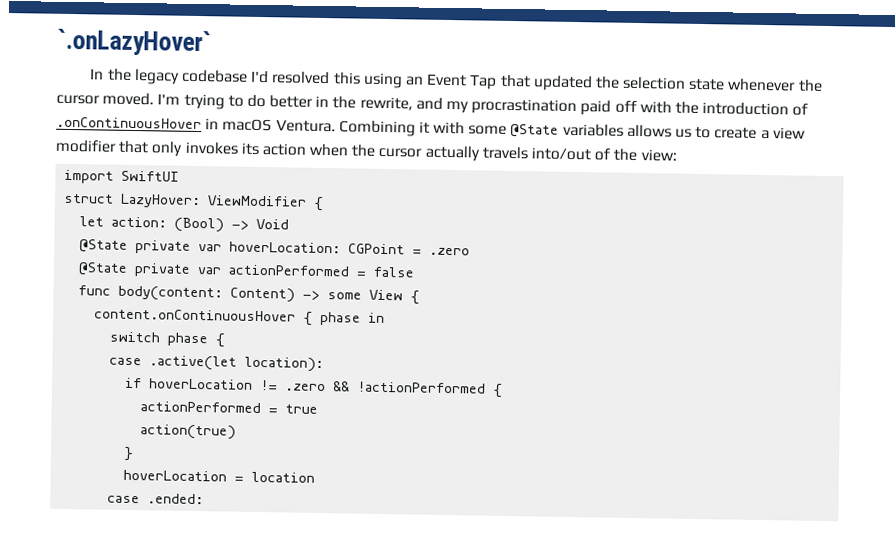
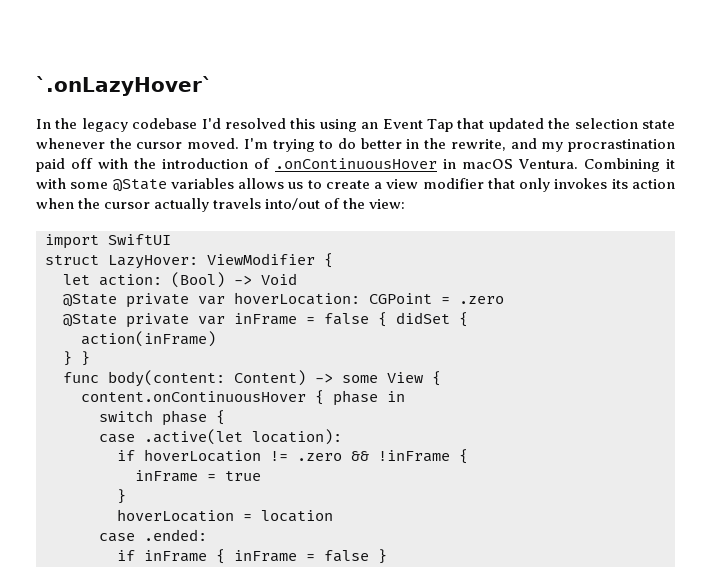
[228,264,416,278] actionPerformed = false -> [234,312,468,327] [81,331,216,347] [63,351,90,366] inFrame = false { didSet { // action(inFrame) // } }
[357,381,504,398] [140,401,262,414] !actionPerformed { // actionPerformed -> [378,449,468,464] [135,470,198,482] !inFrame { // inFrame
[140,424,237,440] // action(true) -> (261, 476) none
(205, 499) none -> [117,549,387,564] // if inFrame { inFrame = false }

